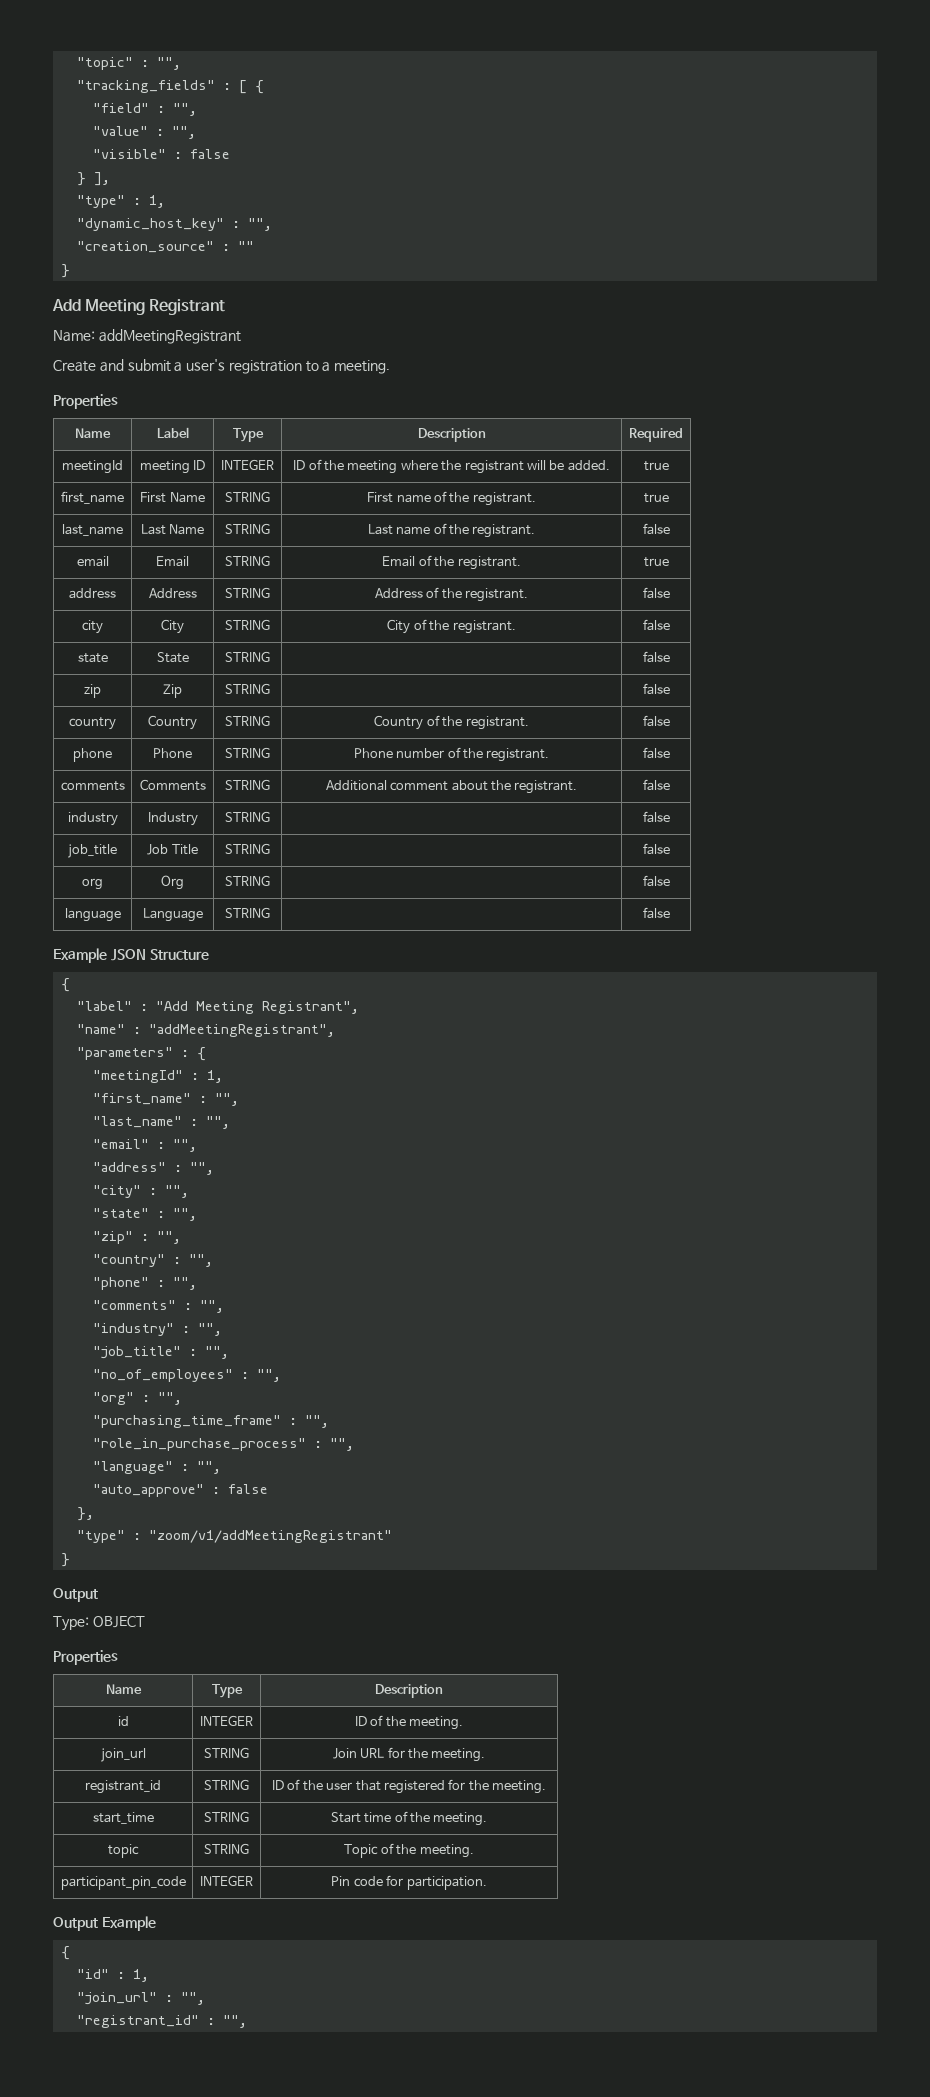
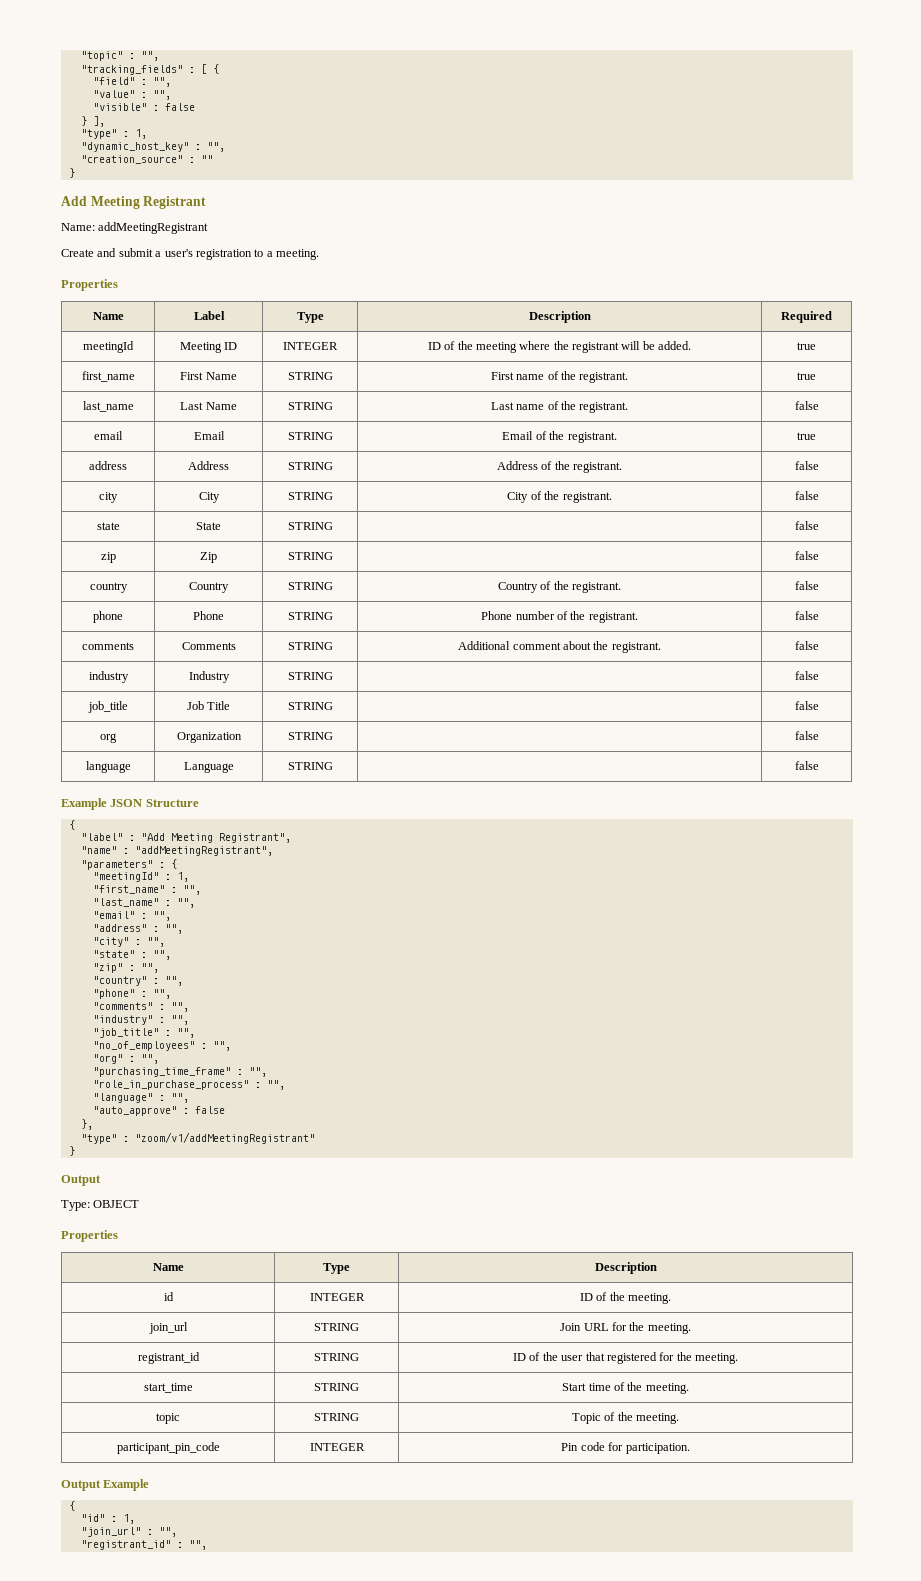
[139,460,190,474] meeting -> [179,342,222,353] Meeting
[161,875,184,890] Org -> [176,732,242,743] Organization

